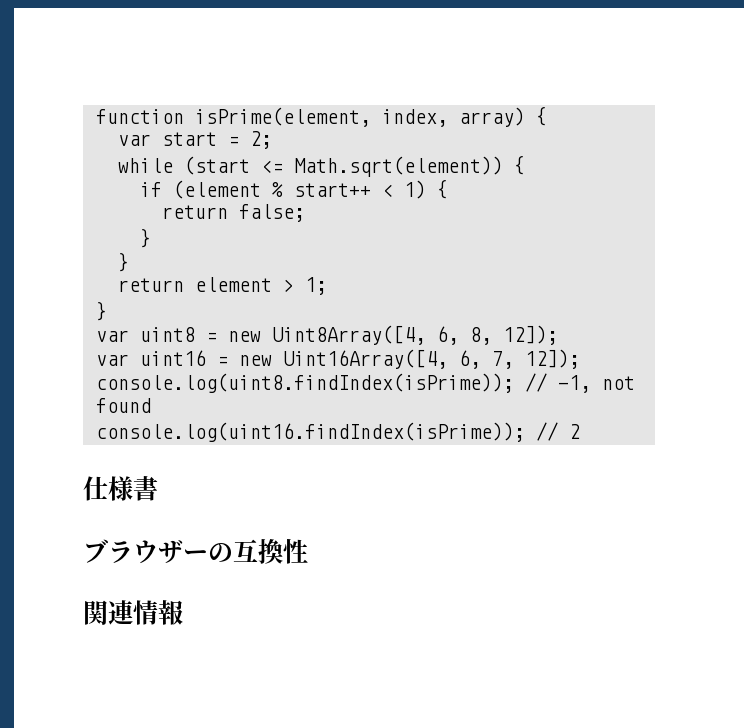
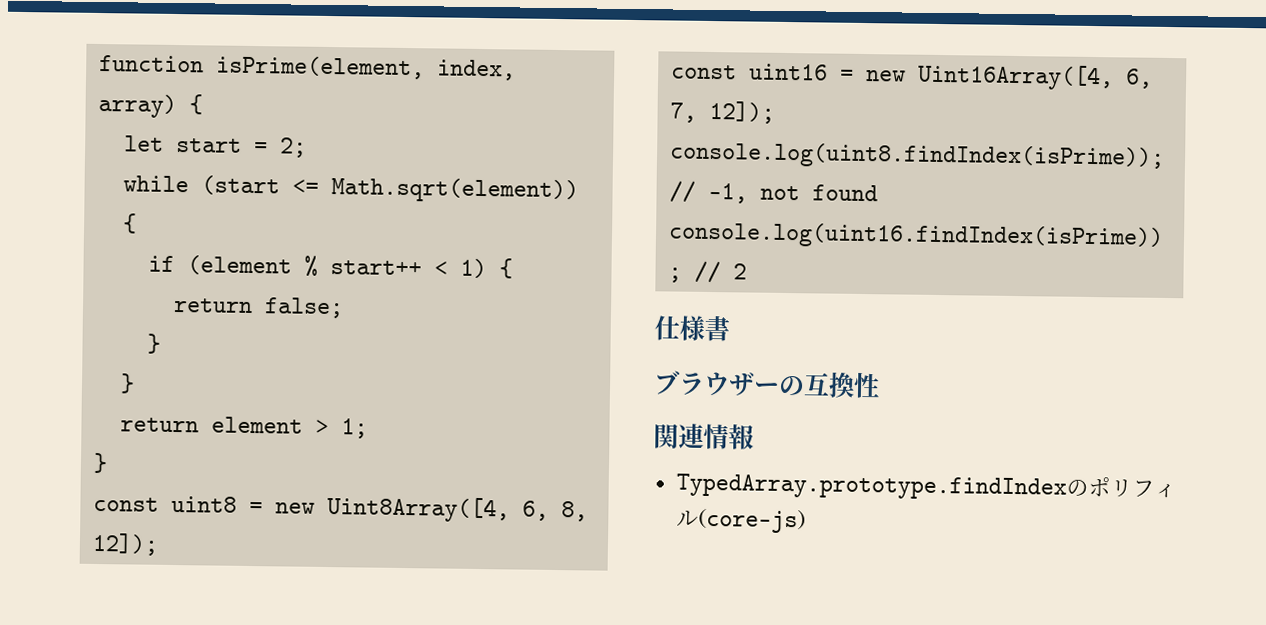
[117,134,151,146] var -> [123,135,164,152] let
[95,330,129,342] var -> [92,496,159,512] const
[95,354,129,366] var -> [670,64,737,80] const
(183, 612) none -> [675,473,1177,501] [675,508,806,534] // TypedArray.prototype.findIndexのポリフィル(core-js)

